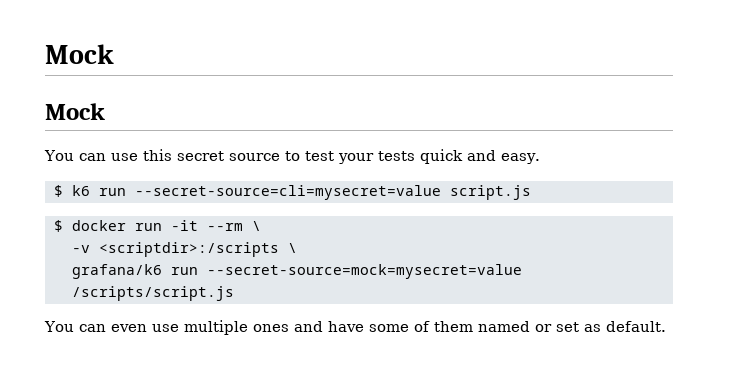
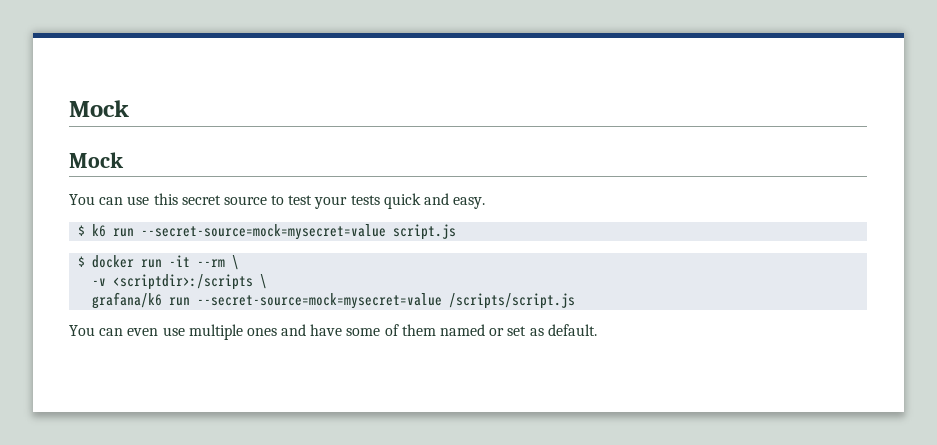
[134,185,441,200] --secret-source=cli=mysecret=value -> [141,224,387,240] --secret-source=mock=mysecret=value

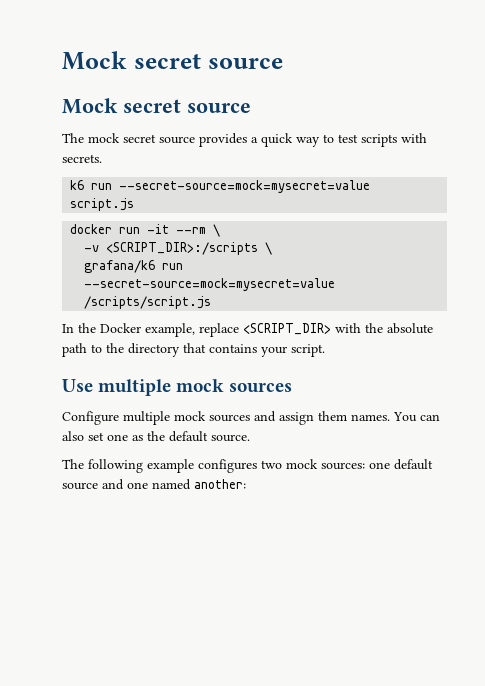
[69,100,129,117] [69,152,124,168] [69,193,486,209] [78,225,86,236] Mock // Mock // You can use this secret source to test your tests quick and easy. // $ -> [62,51,283,70] [62,98,251,114] [62,133,427,147] [62,154,102,163] Mock secret source // Mock secret source // The mock secret source provides a quick way to test scripts with secrets. //
[78,256,86,267] $ -> (135, 204) none
[113,274,254,290] <scriptdir>:/scripts -> [106,242,259,255] <SCRIPT_DIR>:/scripts
[69,324,597,340] You can even use multiple ones and have some of them named or set as default. -> [62,323,433,337] [62,343,325,357] [62,379,293,396] [62,411,440,425] [62,431,250,442] [62,459,433,473] [62,479,246,490] In the Docker example, replace <SCRIPT_DIR> with the absolute path to the directory that contains your script. // Use multiple mock sources // Configure multiple mock sources and assign them names. You can also set one as the default source. // The following example configures two mock sources: one default source and one named another:

